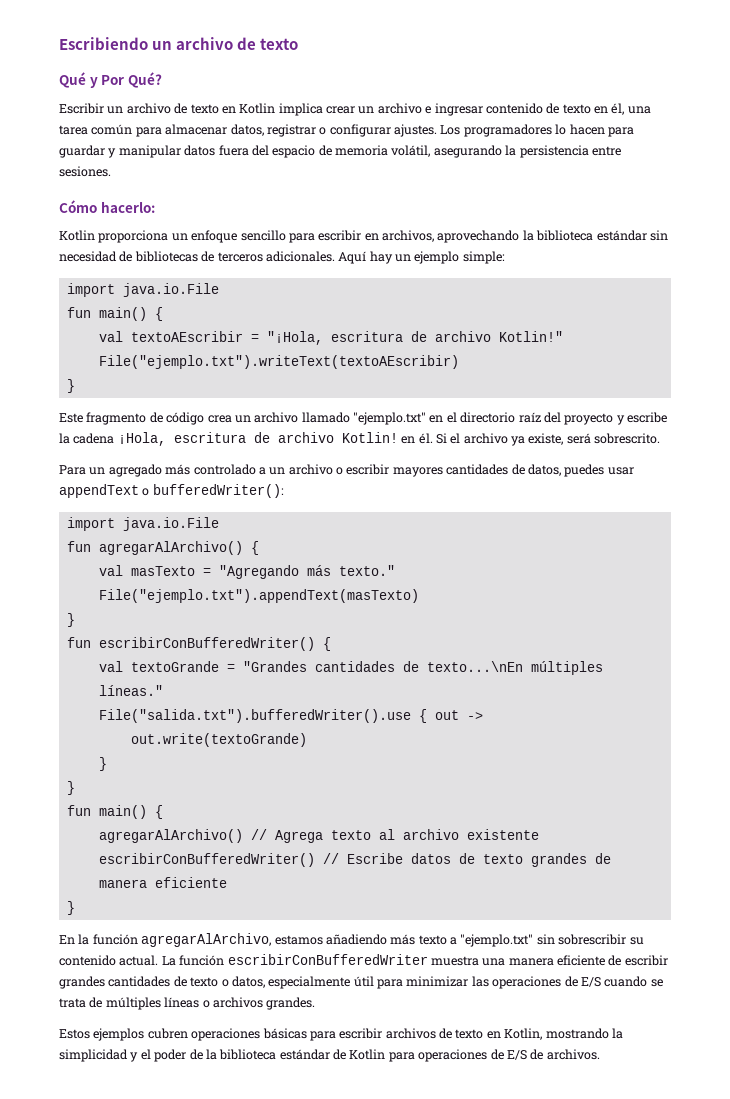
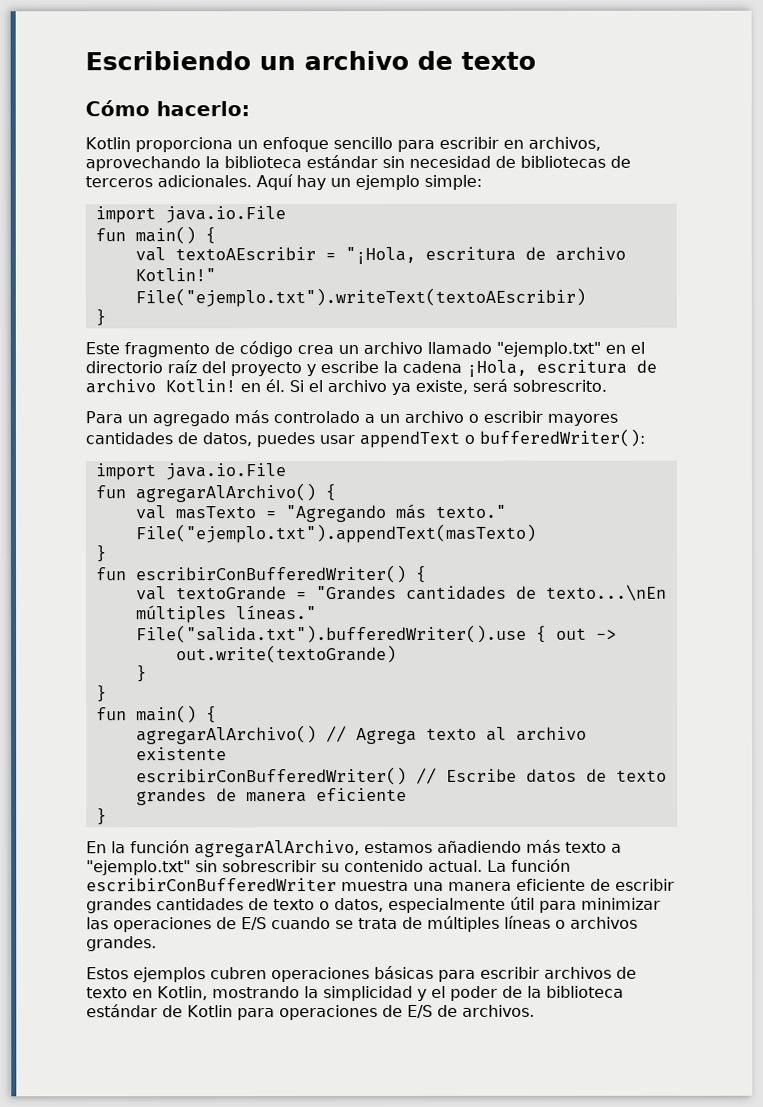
[59,72,162,88] [59,103,651,116] [59,124,634,137] [59,145,621,158] [59,166,111,177] // Qué y Por Qué? // Escribir un archivo de texto en Kotlin implica crear un archivo e ingresar contenido de texto en él, una tarea común para almacenar datos, registrar o configurar ajustes. Los programadores lo hacen para guardar y manipular datos fuera del espacio de memoria volátil, asegurando la persistencia entre sesiones. -> (536, 60) none

